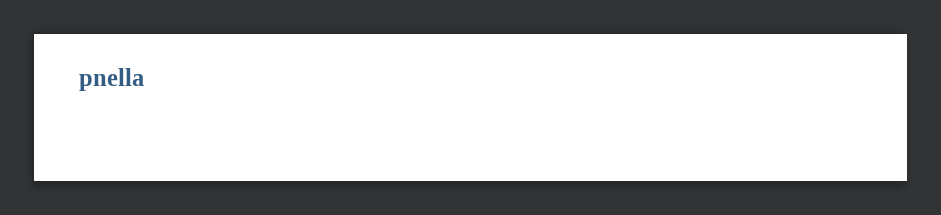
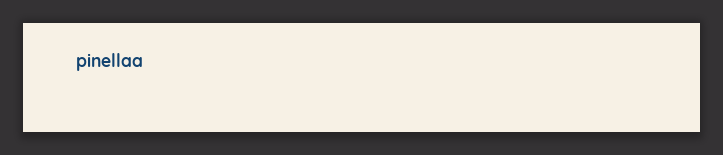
[79,68,144,91] pnella -> [76,53,143,71] pinellaa

